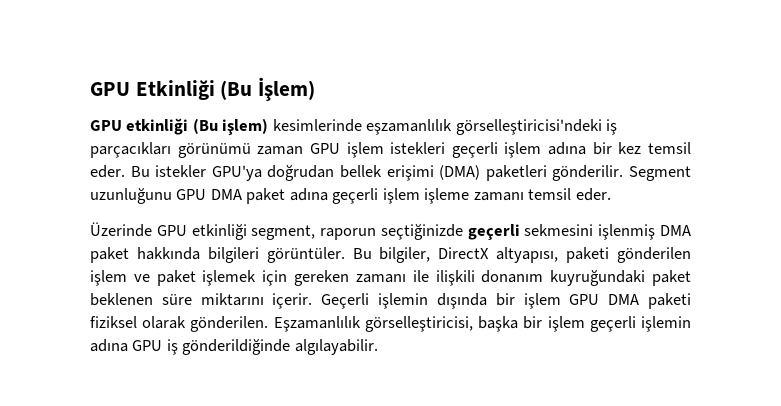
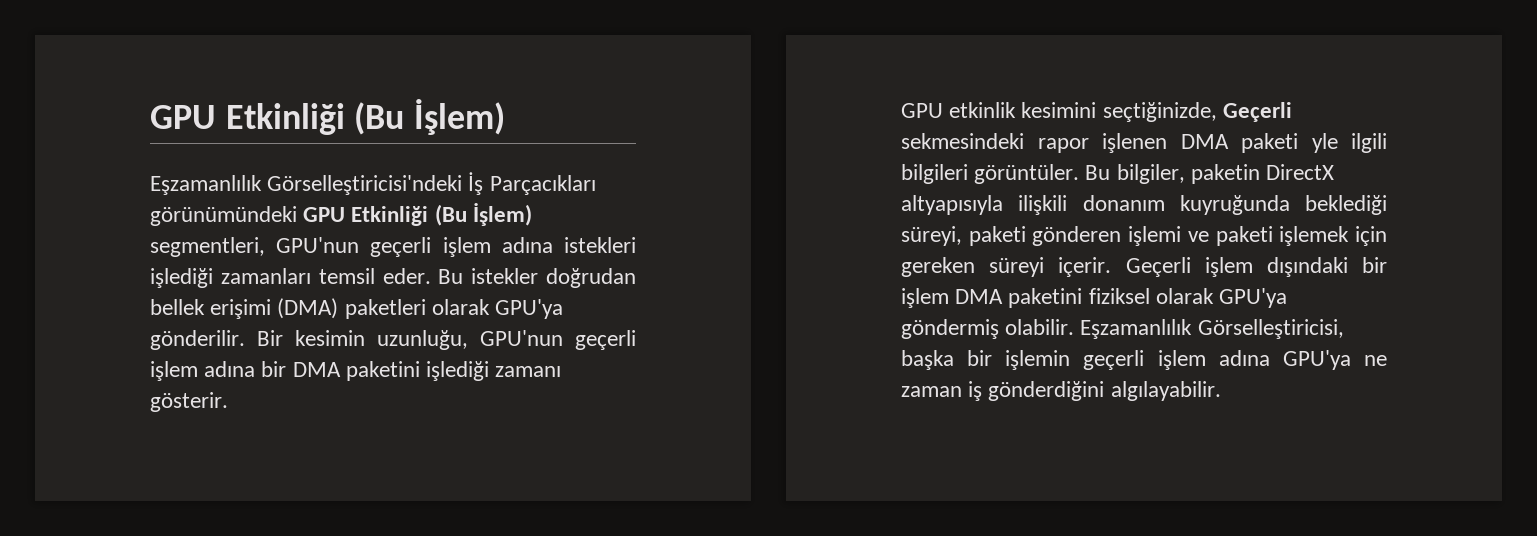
[90,118,618,135] [90,142,642,158] GPU etkinliği (Bu işlem) kesimlerinde eşzamanlılık görselleştiricisi'ndeki iş parçacıkları görünümü zaman GPU işlem istekleri geçerli işlem adına bir kez -> [150,172,596,195] [150,203,532,226] [150,237,636,257] [150,268,311,288] Eşzamanlılık Görselleştiricisi'ndeki İş Parçacıkları görünümündeki GPU Etkinliği (Bu İşlem) segmentleri, GPU'nun geçerli işlem adına istekleri işlediği zamanları
[211,165,262,181] GPU'ya -> (539, 276) none
[552,165,692,181] [90,187,611,204] [90,222,691,240] [90,247,692,263] [90,269,691,286] [90,293,691,309] [90,316,691,332] [90,338,291,355] gönderilir. Segment uzunluğunu GPU DMA paket adına geçerli işlem işleme zamanı temsil eder. // Üzerinde GPU etkinliği segment, raporun seçtiğinizde geçerli sekmesini işlenmiş DMA paket hakkında bilgileri görüntüler. Bu bilgiler, DirectX altyapısı, paketi gönderilen işlem ve paket işlemek için gereken zamanı ile ilişkili donanım kuyruğundaki paket beklenen süre miktarını içerir. Geçerli işlemin dışında bir işlem GPU DMA paketi fiziksel olarak gönderilen. Eşzamanlılık görselleştiricisi, başka bir işlem geçerli işlemin adına GPU iş gönderildiğinde -> [431,299,564,319] [150,330,636,350] [150,361,562,381] [150,392,228,412] [901,102,1292,122] [901,133,1387,153] [901,164,1335,184] [901,195,1387,215] [901,226,1387,246] [901,257,1387,277] [901,288,1288,308] [901,319,1344,339] [901,350,1387,370] [901,381,1105,401] olarak GPU'ya gönderilir. Bir kesimin uzunluğu, GPU'nun geçerli işlem adına bir DMA paketini işlediği zamanı gösterir. // GPU etkinlik kesimini seçtiğinizde, Geçerli sekmesindeki rapor işlenen DMA paketi yle ilgili bilgileri görüntüler. Bu bilgiler, paketin DirectX altyapısıyla ilişkili donanım kuyruğunda beklediği süreyi, paketi gönderen işlemi ve paketi işlemek için gereken süreyi içerir. Geçerli işlem dışındaki bir işlem DMA paketini fiziksel olarak GPU'ya göndermiş olabilir. Eşzamanlılık Görselleştiricisi, başka bir işlemin geçerli işlem adına GPU'ya ne zaman iş gönderdiğini

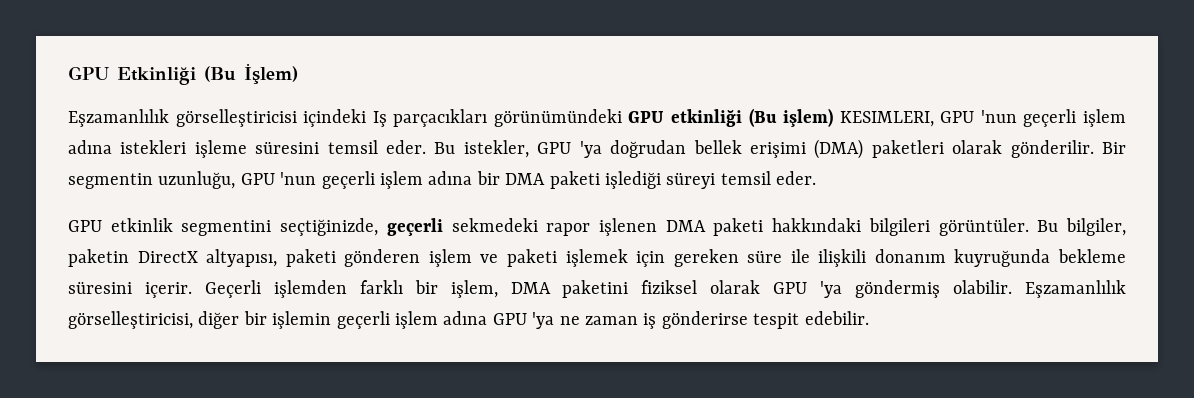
[267,172,596,195] [150,203,532,226] [150,237,360,257] Görselleştiricisi'ndeki İş Parçacıkları görünümündeki GPU Etkinliği (Bu İşlem) segmentleri, GPU'nun -> [175,108,1017,127] görselleştiricisi içindeki Iş parçacıkları görünümündeki GPU etkinliği (Bu işlem) KESIMLERI, GPU 'nun
[150,268,311,288] işlediği zamanları -> [194,140,320,158] işleme süresini
[471,268,539,284] istekler -> [463,140,602,158] istekler, GPU 'ya
[495,299,564,319] GPU'ya -> (1003, 147) none
[295,330,563,350] kesimin uzunluğu, GPU'nun -> [68,171,317,189] segmentin uzunluğu, GPU 'nun
[345,361,562,381] [150,392,228,412] [901,102,1292,122] [901,133,1024,149] paketini işlediği zamanı gösterir. // GPU etkinlik kesimini seçtiğinizde, Geçerli sekmesindeki -> [549,171,817,189] [68,218,538,236] paketi işlediği süreyi temsil eder. // GPU etkinlik segmentini seçtiğinizde, geçerli sekmedeki
[1311,133,1387,153] yle ilgili -> [772,218,862,232] hakkındaki
[901,195,1387,215] [901,226,962,246] altyapısıyla ilişkili donanım kuyruğunda beklediği süreyi, -> [206,249,278,267] altyapısı,
[1128,226,1182,246] işlemi -> [428,249,472,267] işlem
[989,257,1387,277] [901,288,949,308] süreyi içerir. Geçerli işlem dışındaki bir işlem -> [747,249,1126,267] [68,280,498,298] süre ile ilişkili donanım kuyruğunda bekleme süresini içerir. Geçerli işlemden farklı bir işlem,
[1219,288,1288,308] GPU'ya -> [773,281,843,298] GPU 'ya
[1197,319,1344,339] [901,350,954,370] Görselleştiricisi, başka -> [68,311,240,329] görselleştiricisi, diğer
[1282,350,1351,370] GPU'ya -> [492,312,555,329] GPU 'ya
[988,381,1221,401] gönderdiğini algılayabilir. -> [661,311,869,329] gönderirse tespit edebilir.

